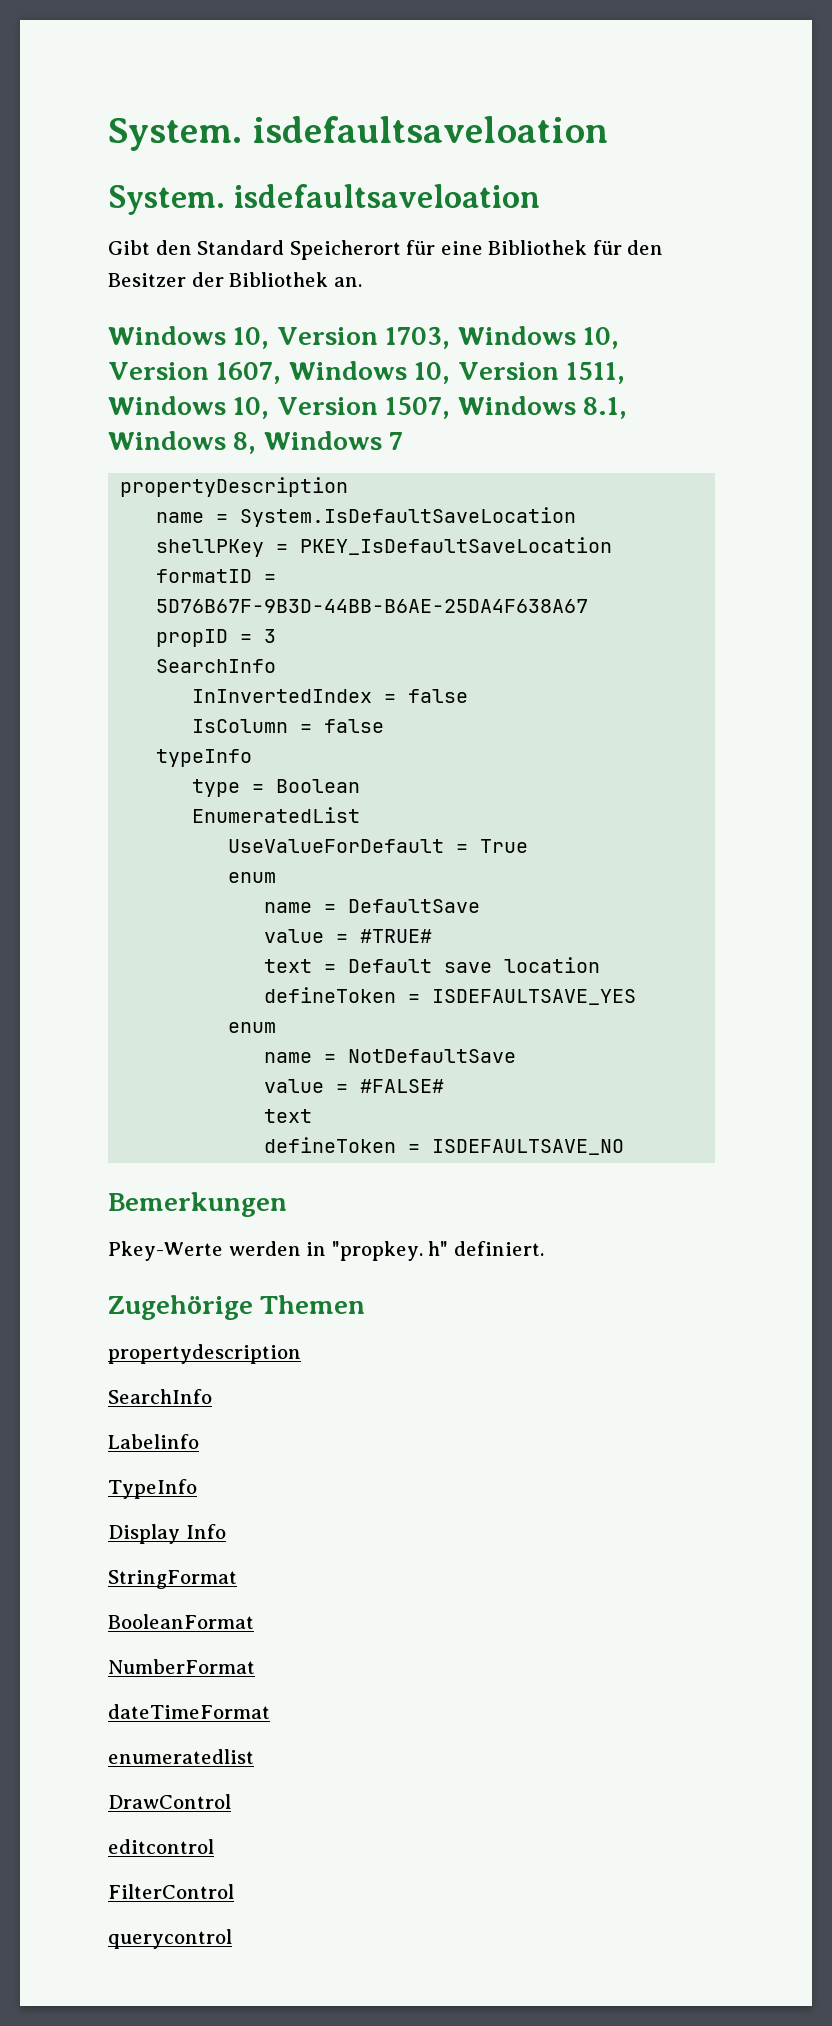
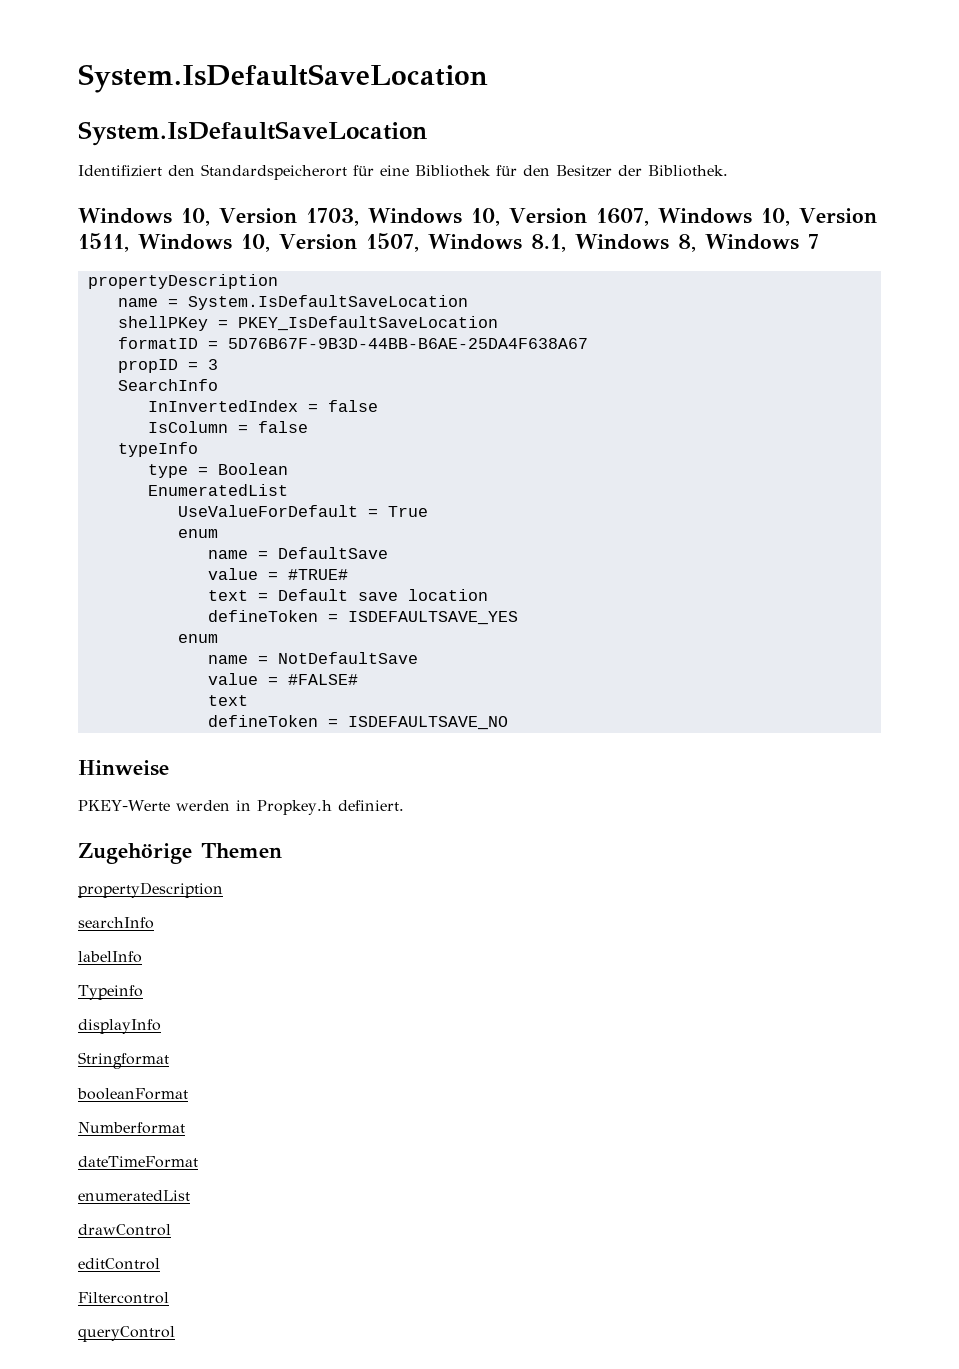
[108,116,608,151] [108,184,540,215] [108,240,401,260] System. isdefaultsaveloation // System. isdefaultsaveloation // Gibt den Standard Speicherort -> [78,64,488,93] [78,121,427,146] [78,164,347,180] System.IsDefaultSaveLocation // System.IsDefaultSaveLocation // Identifiziert den Standardspeicherort
[229,272,362,287] Bibliothek an. -> [648,165,728,177] Bibliothek.
[108,1192,287,1217] [108,1241,544,1261] [108,1295,366,1320] [108,1344,301,1364] [108,1389,212,1404] [108,1434,199,1449] [108,1479,197,1499] [108,1524,226,1544] [108,1570,237,1589] [108,1614,254,1629] [108,1659,255,1674] [108,1704,270,1719] [108,1749,254,1764] [108,1794,231,1809] [108,1839,214,1854] [108,1884,234,1899] [108,1929,232,1949] Bemerkungen // Pkey-Werte werden in "propkey. h" definiert. // Zugehörige Themen // propertydescription // SearchInfo // Labelinfo // TypeInfo // Display Info // StringFormat // BooleanFormat // NumberFormat // dateTimeFormat // enumeratedlist // DrawControl // editcontrol // FilterControl // querycontrol -> [78,760,169,776] [78,800,404,815] [78,843,282,864] [78,882,223,898] [78,917,154,929] [78,951,142,963] [78,985,143,1000] [78,1019,161,1034] [78,1052,169,1069] [77,1088,188,1100] [78,1122,185,1134] [78,1156,198,1168] [78,1190,190,1201] [78,1224,171,1236] [78,1258,160,1270] [78,1292,169,1304] [78,1326,175,1342] Hinweise // PKEY-Werte werden in Propkey.h definiert. // Zugehörige Themen // propertyDescription // searchInfo // labelInfo // Typeinfo // displayInfo // Stringformat // booleanFormat // Numberformat // dateTimeFormat // enumeratedList // drawControl // editControl // Filtercontrol // queryControl

